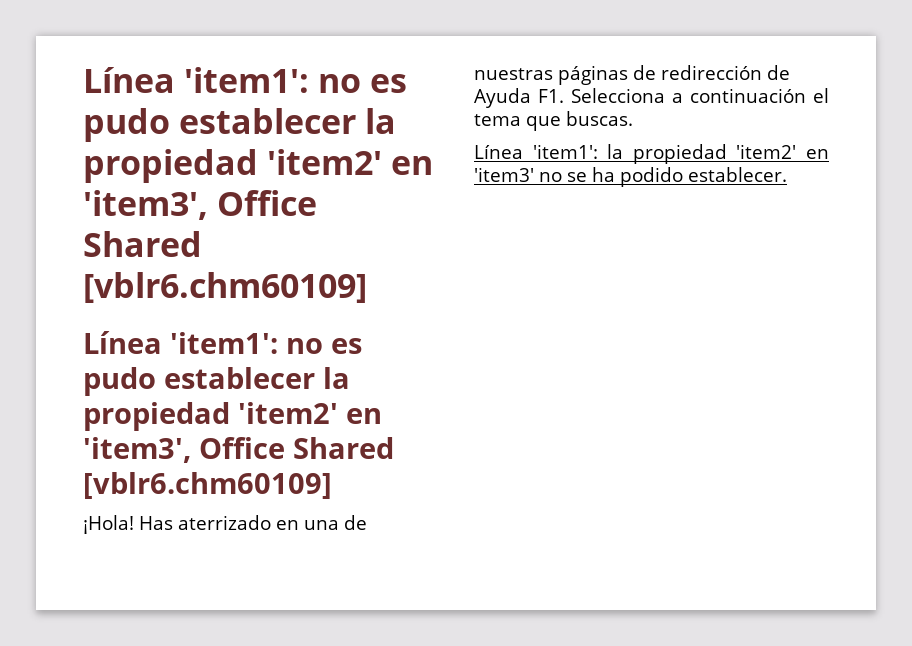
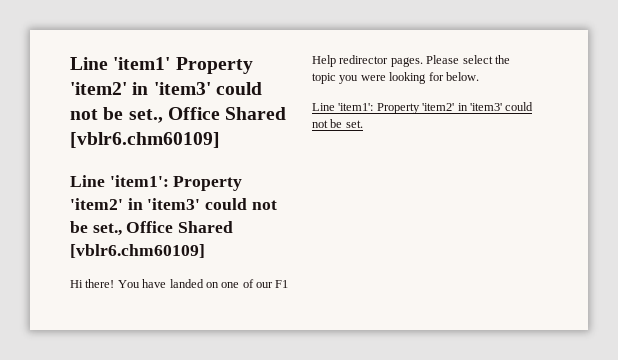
[83,67,408,93] [83,108,397,142] [83,149,434,183] [83,190,318,220] [83,231,202,257] [83,272,367,303] [83,331,362,354] [83,367,350,396] [83,402,382,431] [83,437,394,463] [83,472,332,499] [83,515,367,534] [474,65,790,85] [474,88,829,108] [474,111,633,131] [474,144,829,164] [474,167,787,187] Línea 'item1': no es pudo establecer la propiedad 'item2' en 'item3', Office Shared [vblr6.chm60109] // Línea 'item1': no es pudo establecer la propiedad 'item2' en 'item3', Office Shared [vblr6.chm60109] // ¡Hola! Has aterrizado en una de nuestras páginas de redirección de Ayuda F1. Selecciona a continuación el tema que buscas. // Línea 'item1': la propiedad 'item2' en 'item3' no se ha podido establecer. -> [70,57,253,74] [70,82,262,95] [70,107,287,123] [70,132,220,148] [70,175,243,191] [70,198,277,210] [70,221,234,236] [70,244,205,258] [70,279,289,288] [312,55,510,67] [312,72,479,84] [312,102,534,114] [312,119,363,128] Line 'item1' Property 'item2' in 'item3' could not be set., Office Shared [vblr6.chm60109] // Line 'item1': Property 'item2' in 'item3' could not be set., Office Shared [vblr6.chm60109] // Hi there! You have landed on one of our F1 Help redirector pages. Please select the topic you were looking for below. // Line 'item1': Property 'item2' in 'item3' could not be set.

